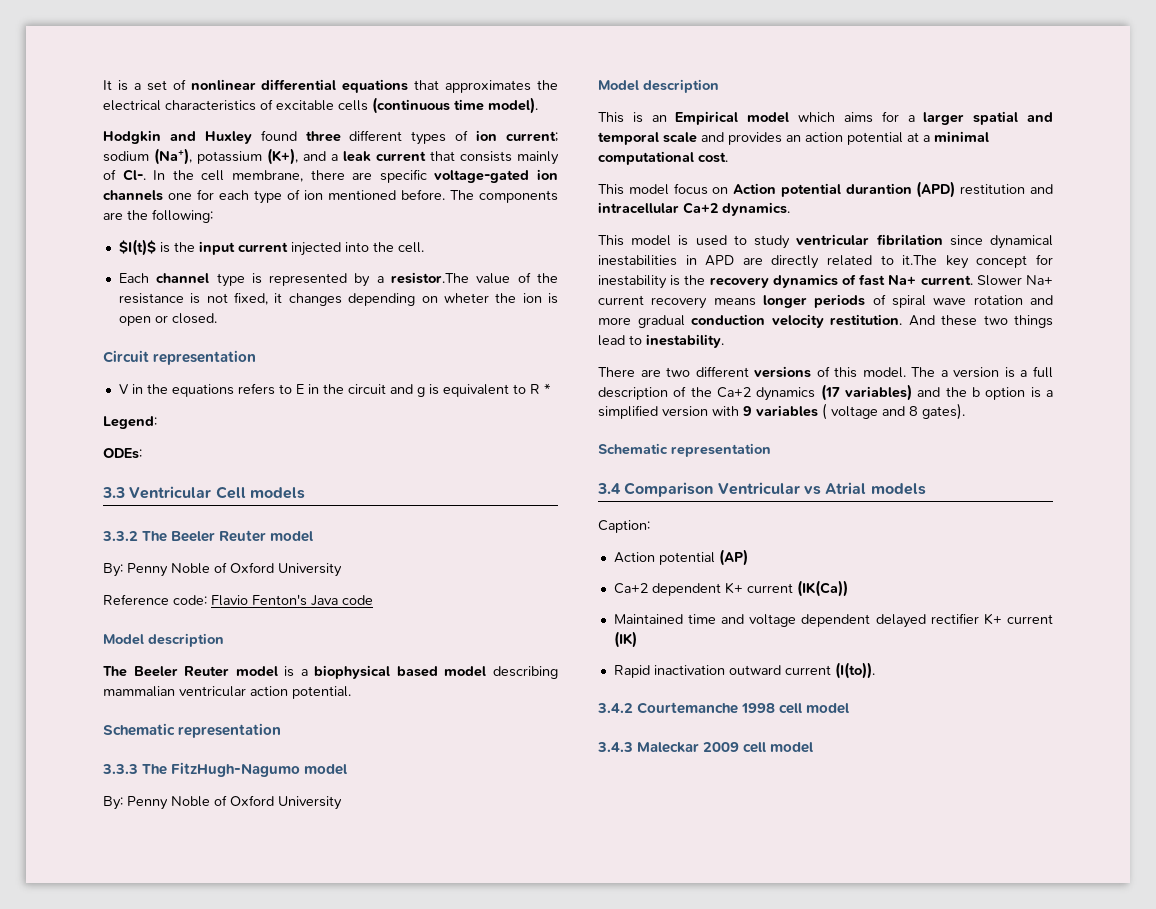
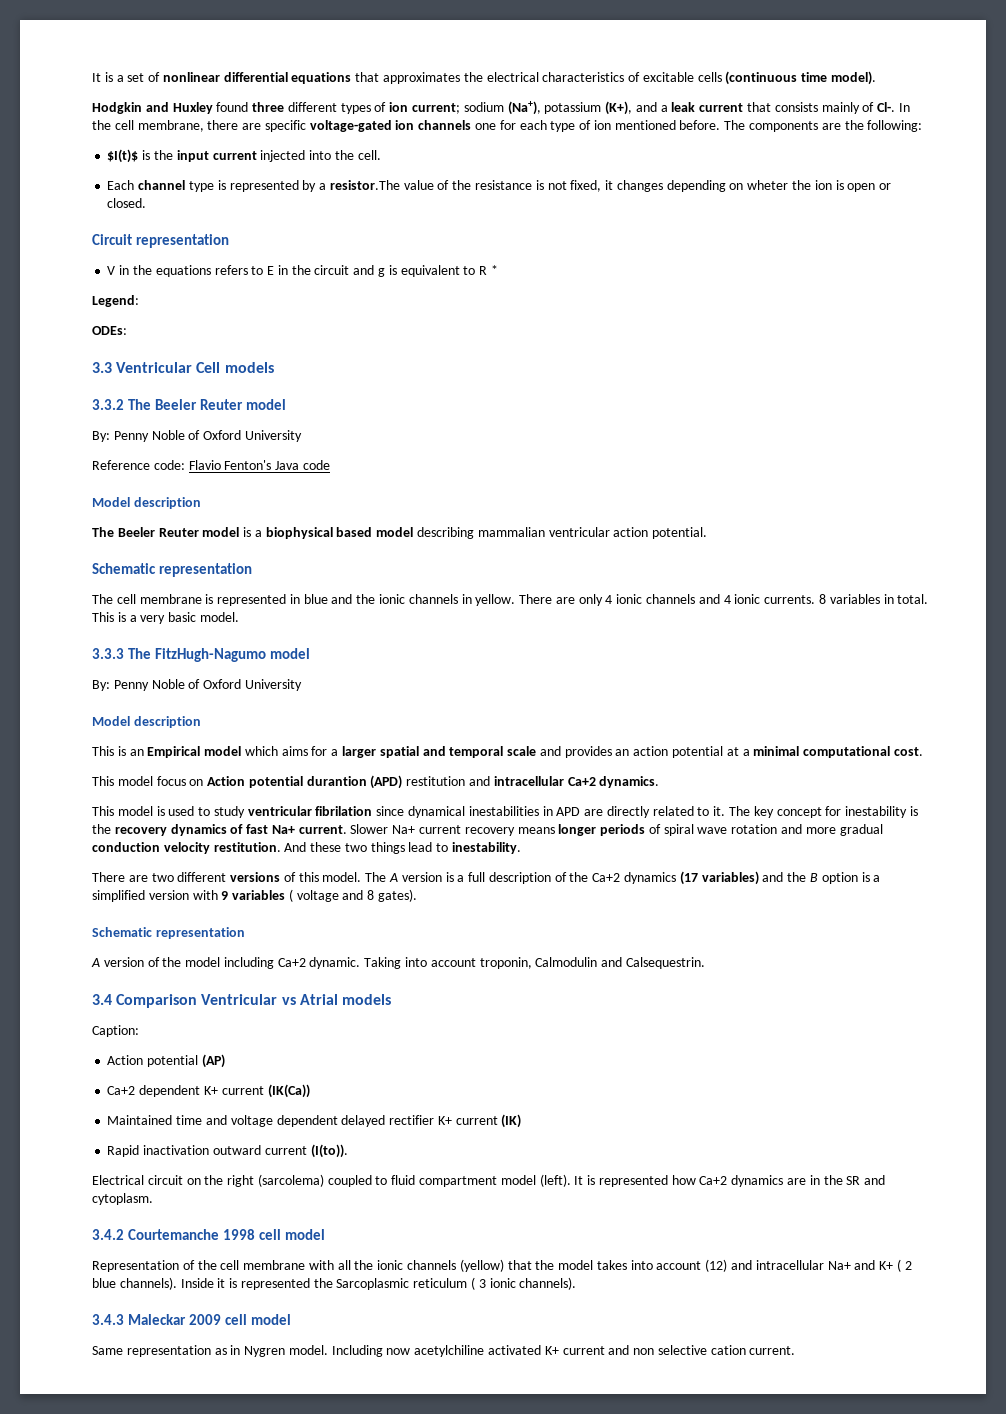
(282, 730) none -> [92,594,929,606] [92,612,239,624] // The cell membrane is represented in blue and the ionic channels in yellow. There are only 4 ionic channels and 4 ionic currents. 8 variables in total. This is a very basic model.
[902,255,938,265] it.The -> [713,806,751,816] it. The
[940,370,948,377] a -> [389,873,399,882] A
[972,387,980,397] b -> [809,873,818,882] B
(771, 450) none -> [91,957,705,969] // A version of the model including Ca+2 dynamic. Taking into account troponin, Calmodulin and Calsequestrin.
(875, 670) none -> [92,1174,886,1187] [92,1193,153,1205] // Electrical circuit on the right (sarcolema) coupled to fluid compartment model (left). It is represented how Ca+2 dynamics are in the SR and cytoplasm.
(850, 708) none -> [92,1259,912,1272] [92,1277,577,1290] // Representation of the cell membrane with all the ionic channels (yellow) that the model takes into account (12) and intracellular Na+ and K+ ( 2 blue channels). Inside it is represented the Sarcoplasmic reticulum ( 3 ionic channels).
(814, 747) none -> [92,1345,796,1357] // Same representation as in Nygren model. Including now acetylchiline activated K+ current and non selective cation current.

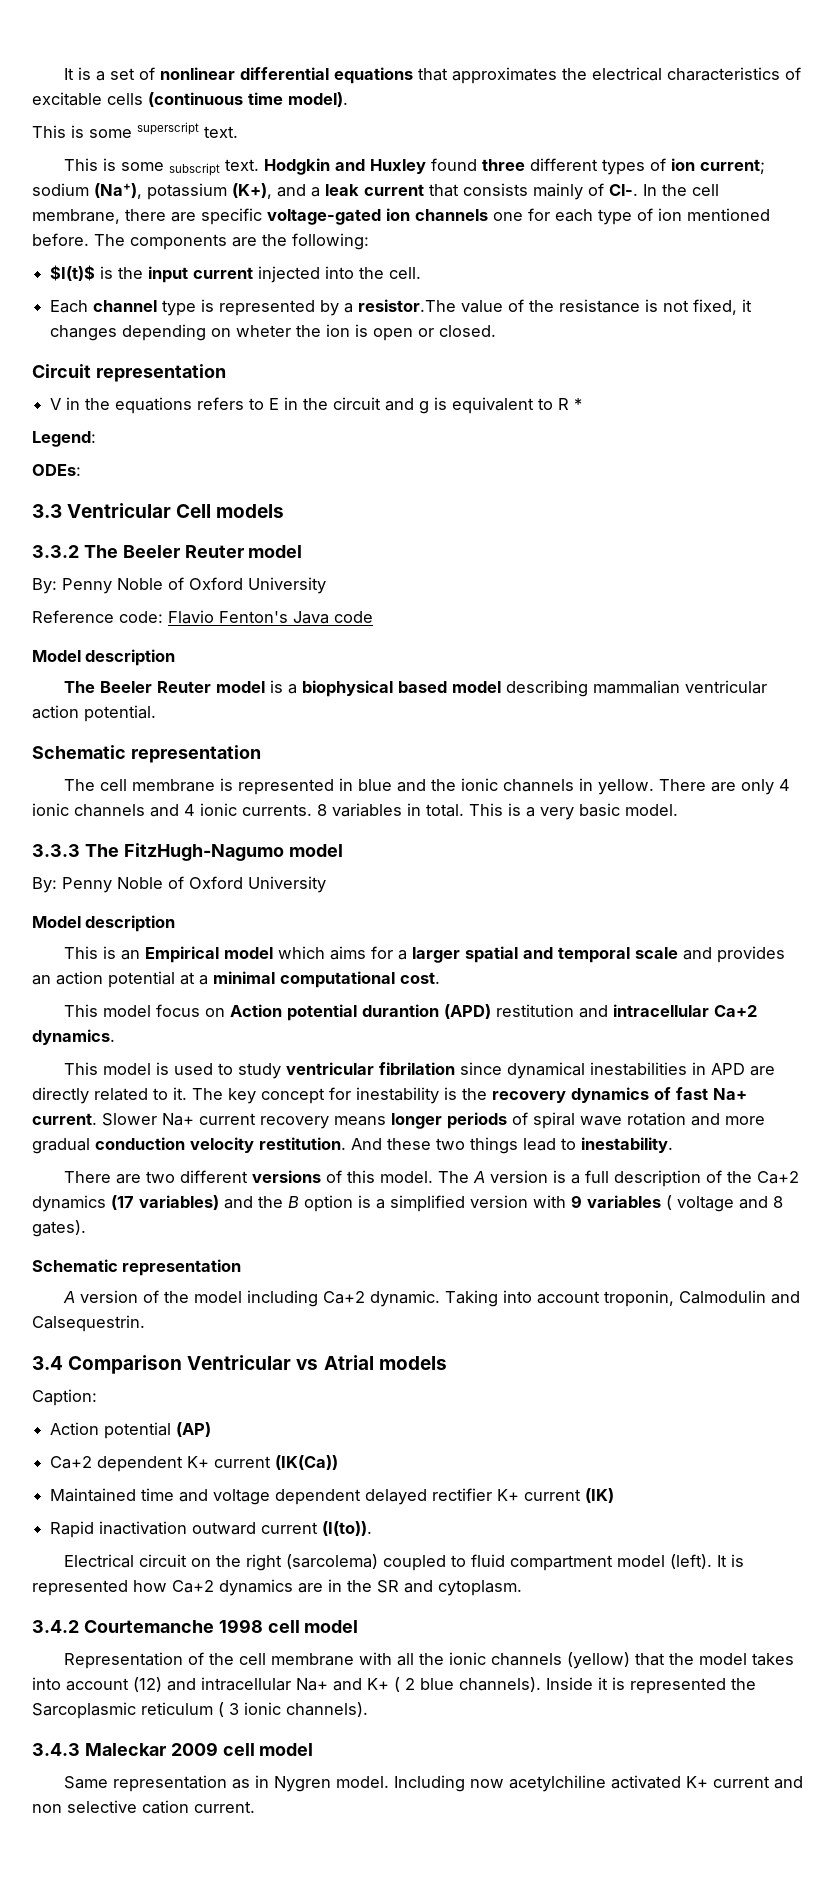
(877, 78) none -> [32,122,238,138] [63,158,259,176] This is some superscript text. // This is some subscript text.

